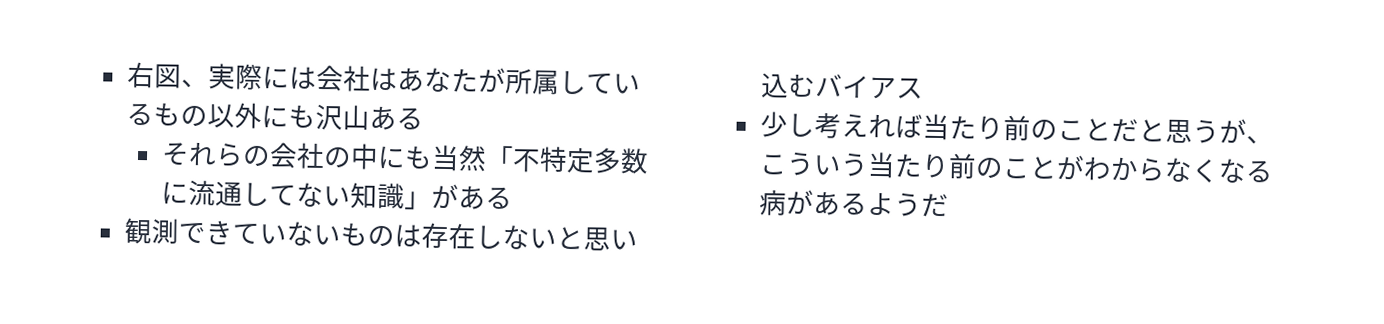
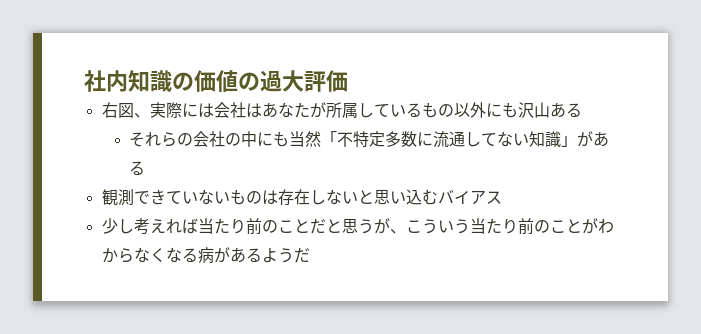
(127, 75) none -> [84,70,348,92] 社内知識の価値の過大評価 //

